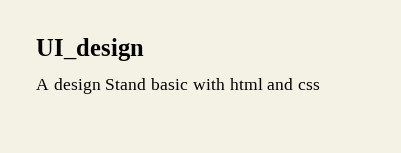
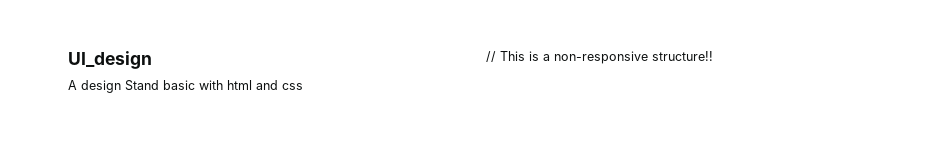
(321, 86) none -> [486,51,713,64] // // This is a non-responsive structure!!

